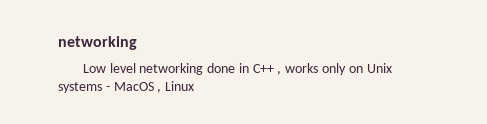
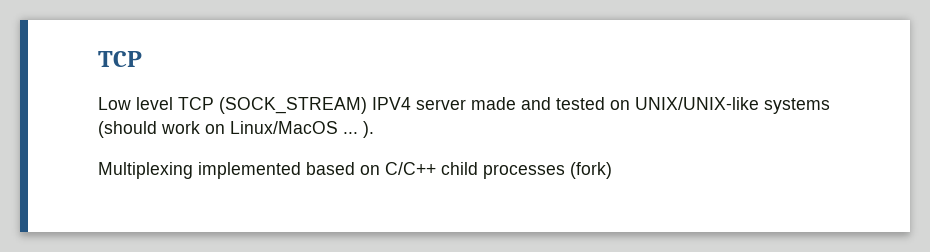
[58,36,137,50] networking -> [98,51,142,67] TCP
[139,63,392,75] [58,81,195,93] networking done in C++ , works only on Unix systems - MacOS , Linux -> [178,97,830,114] [98,121,374,138] [98,162,612,179] TCP (SOCK_STREAM) IPV4 server made and tested on UNIX/UNIX-like systems (should work on Linux/MacOS ... ). // Multiplexing implemented based on C/C++ child processes (fork)

